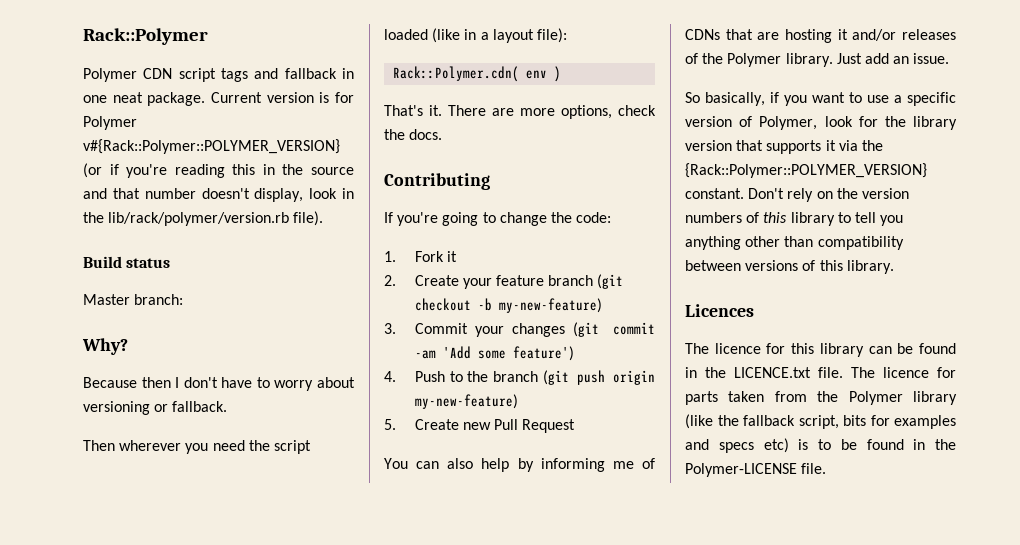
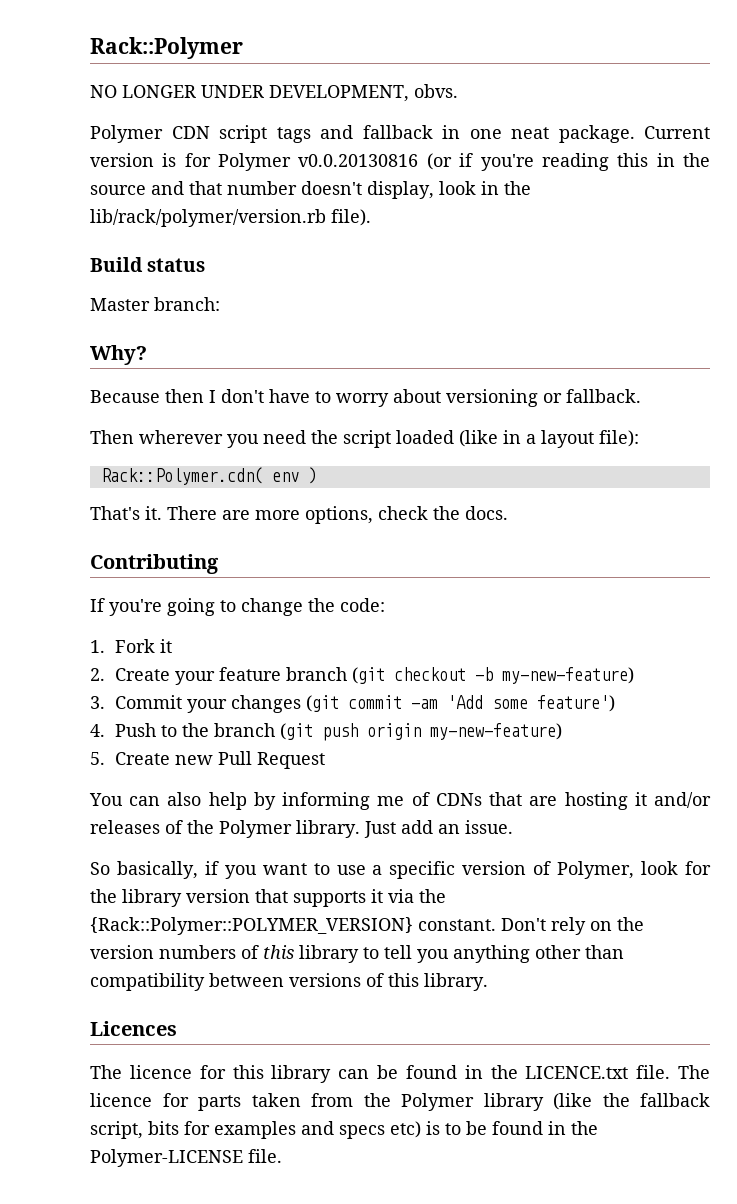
(208, 36) none -> [90,84,458,102] // NO LONGER UNDER DEVELOPMENT, obvs.
[83,139,340,154] v#{Rack::Polymer::POLYMER_VERSION} -> [298,154,419,167] v0.0.20130816

